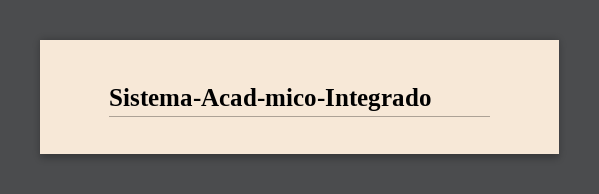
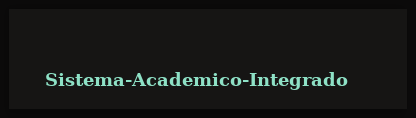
[109,88,432,111] Sistema-Acad-mico-Integrado -> [45,72,348,90] Sistema-Academico-Integrado

